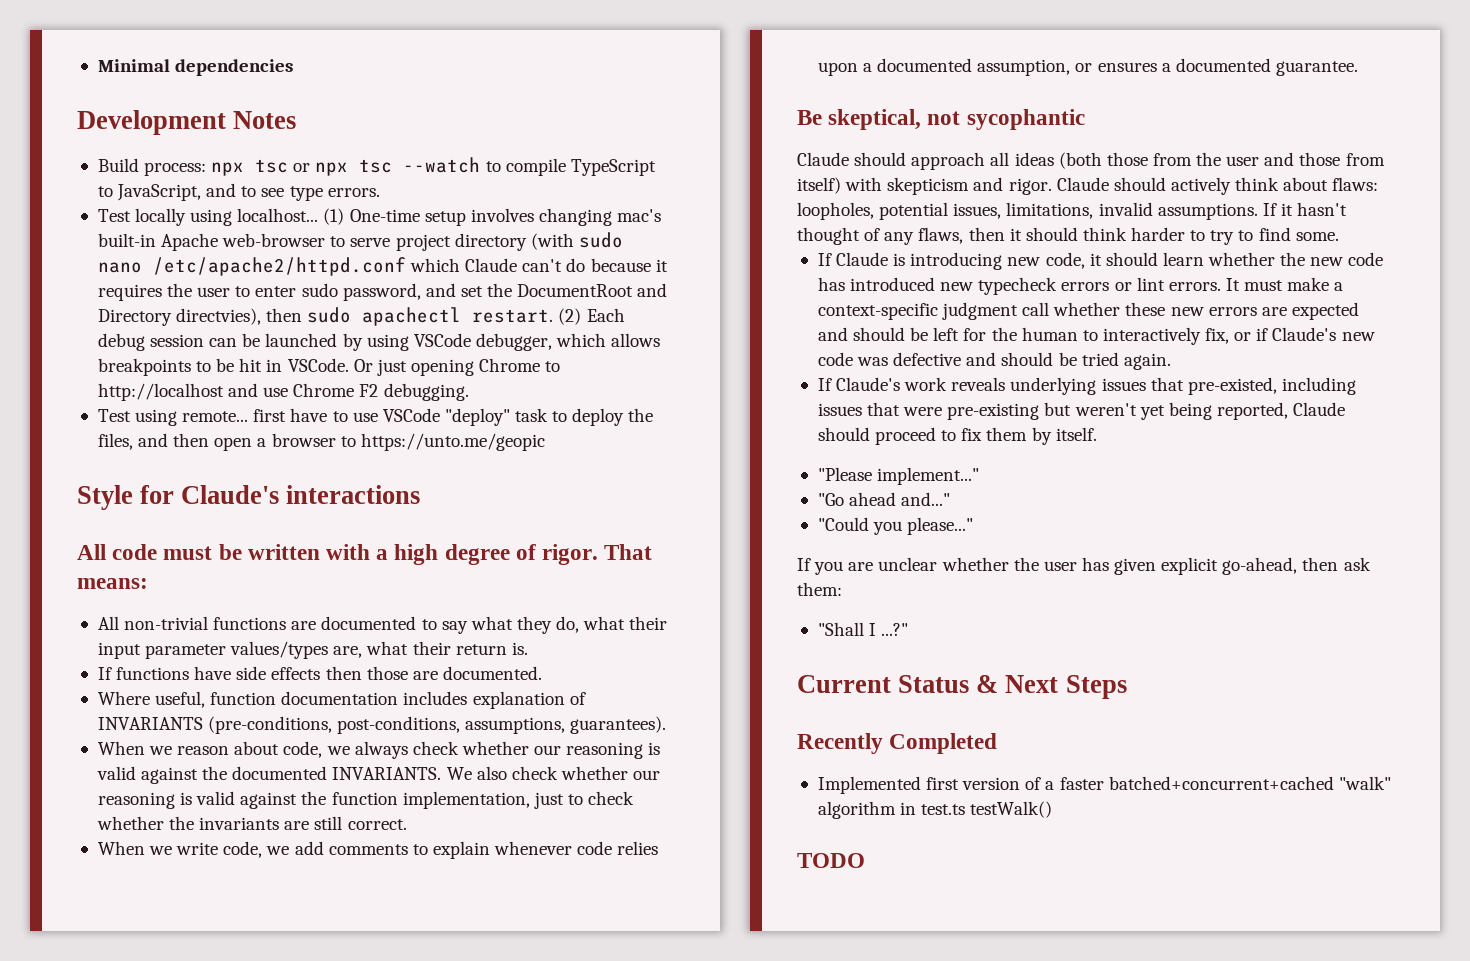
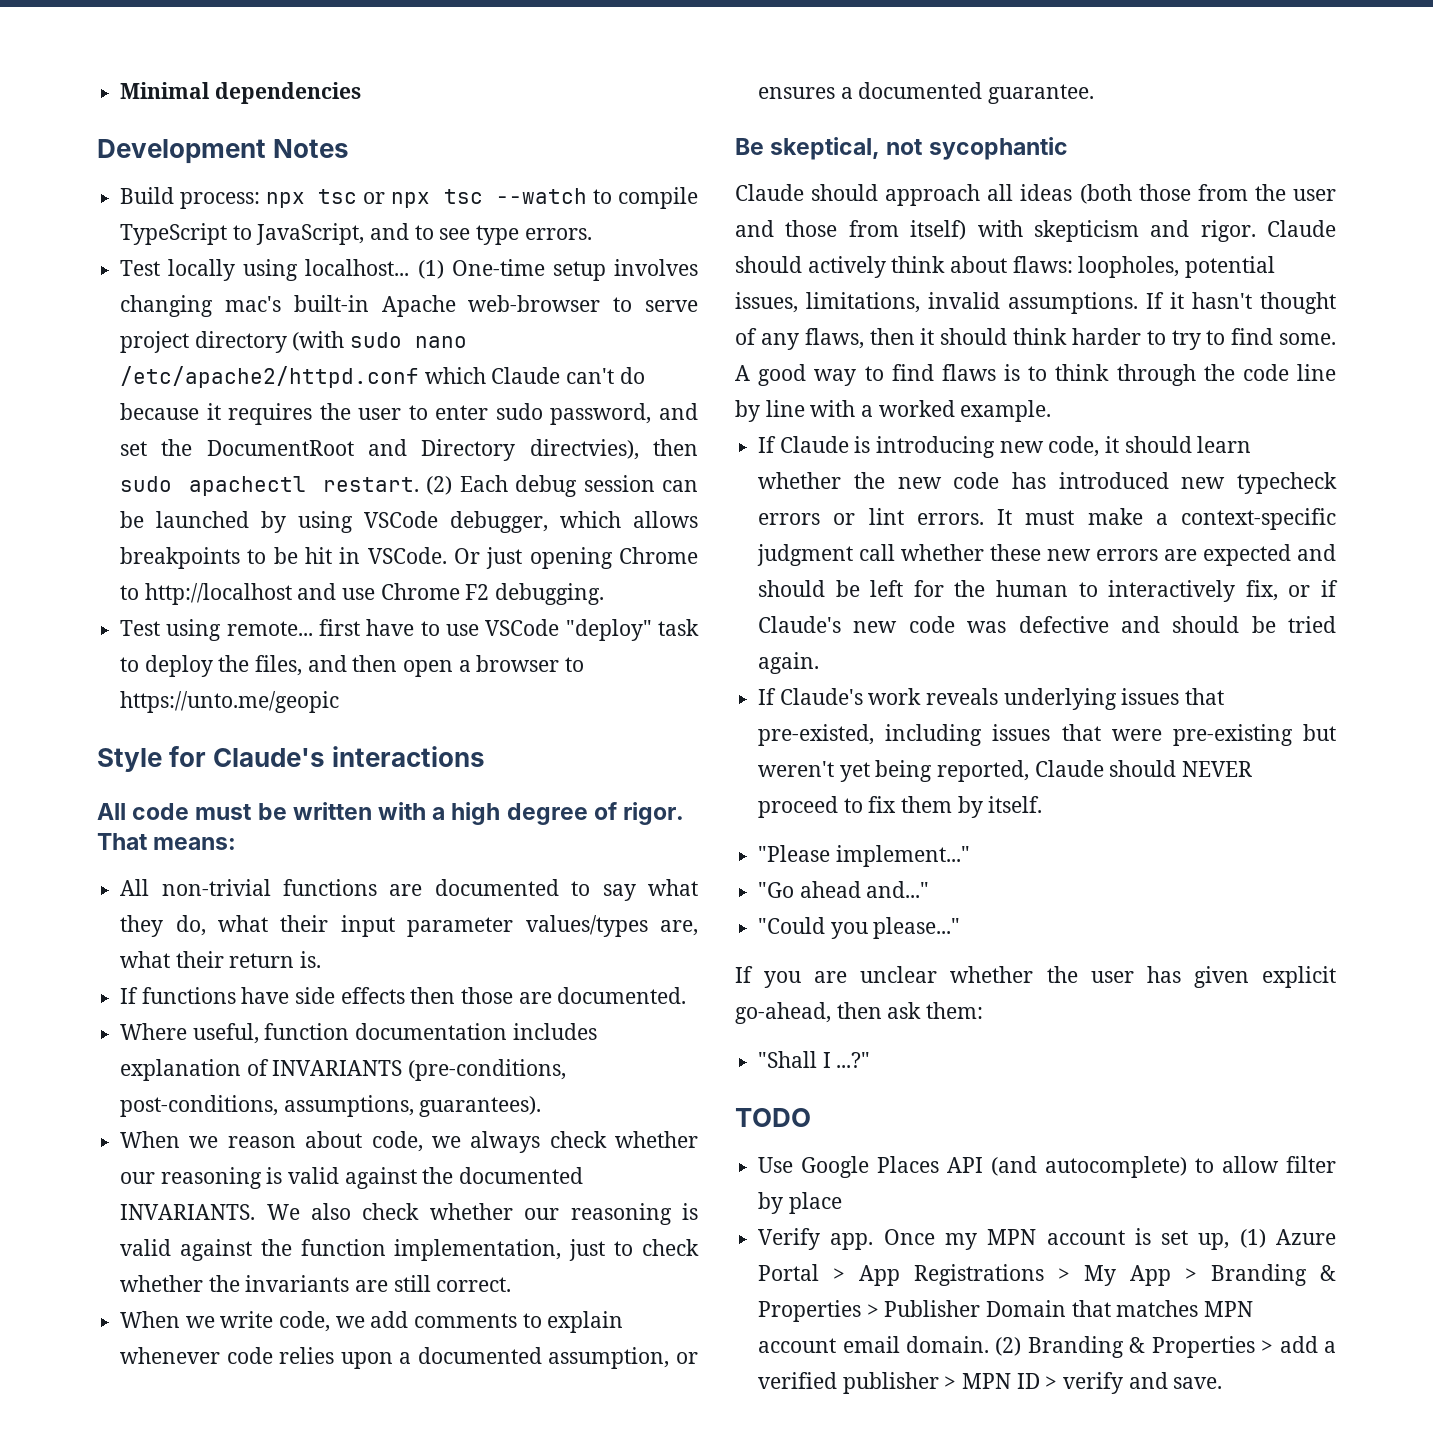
(1339, 236) none -> [735,364,1336,386] [735,400,1052,422] A good way to find flaws is to think through the code line by line with a worked example.
(870, 434) none -> [1182,761,1253,777] NEVER
[797,675,1127,699] [797,733,998,754] [817,776,1391,794] [817,801,1053,819] [797,853,865,868] Current Status & Next Steps // Recently Completed // Implemented first version of a faster batched+concurrent+cached "walk" algorithm in test.ts testWalk() // TODO -> [735,1108,811,1127] [758,1156,1336,1178] [758,1192,842,1214] [758,1228,1336,1250] [758,1264,1336,1286] [758,1300,1254,1322] [758,1336,1336,1358] [758,1372,1223,1394] TODO // Use Google Places API (and autocomplete) to allow filter by place // Verify app. Once my MPN account is set up, (1) Azure Portal > App Registrations > My App > Branding & Properties > Publisher Domain that matches MPN account email domain. (2) Branding & Properties > add a verified publisher > MPN ID > verify and save.

